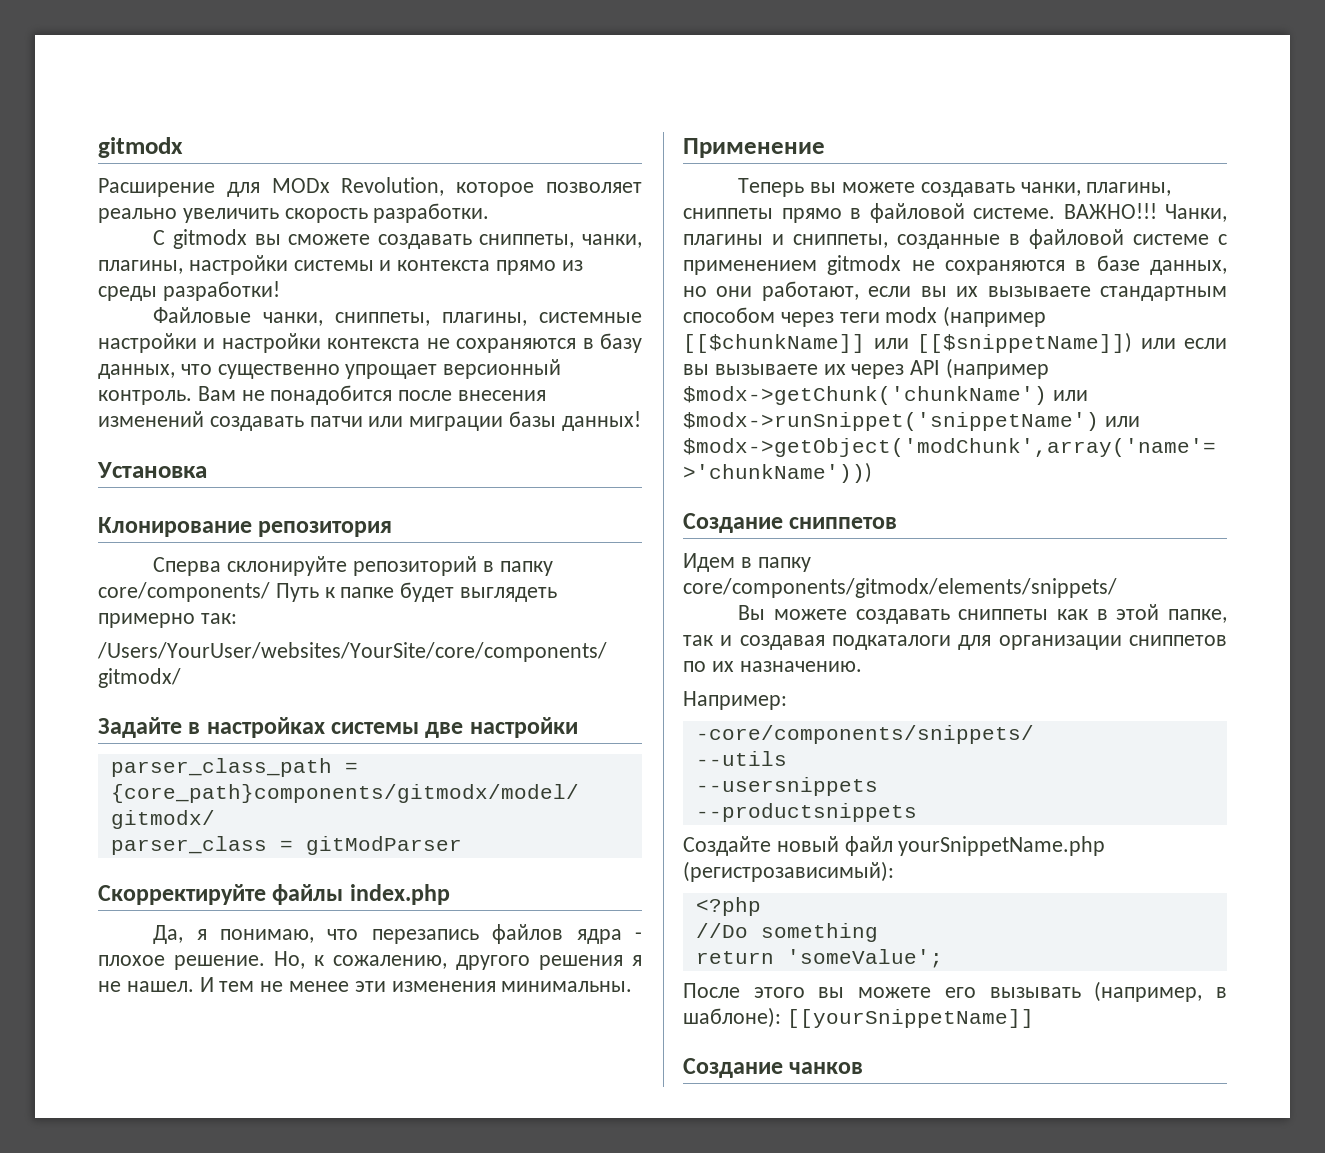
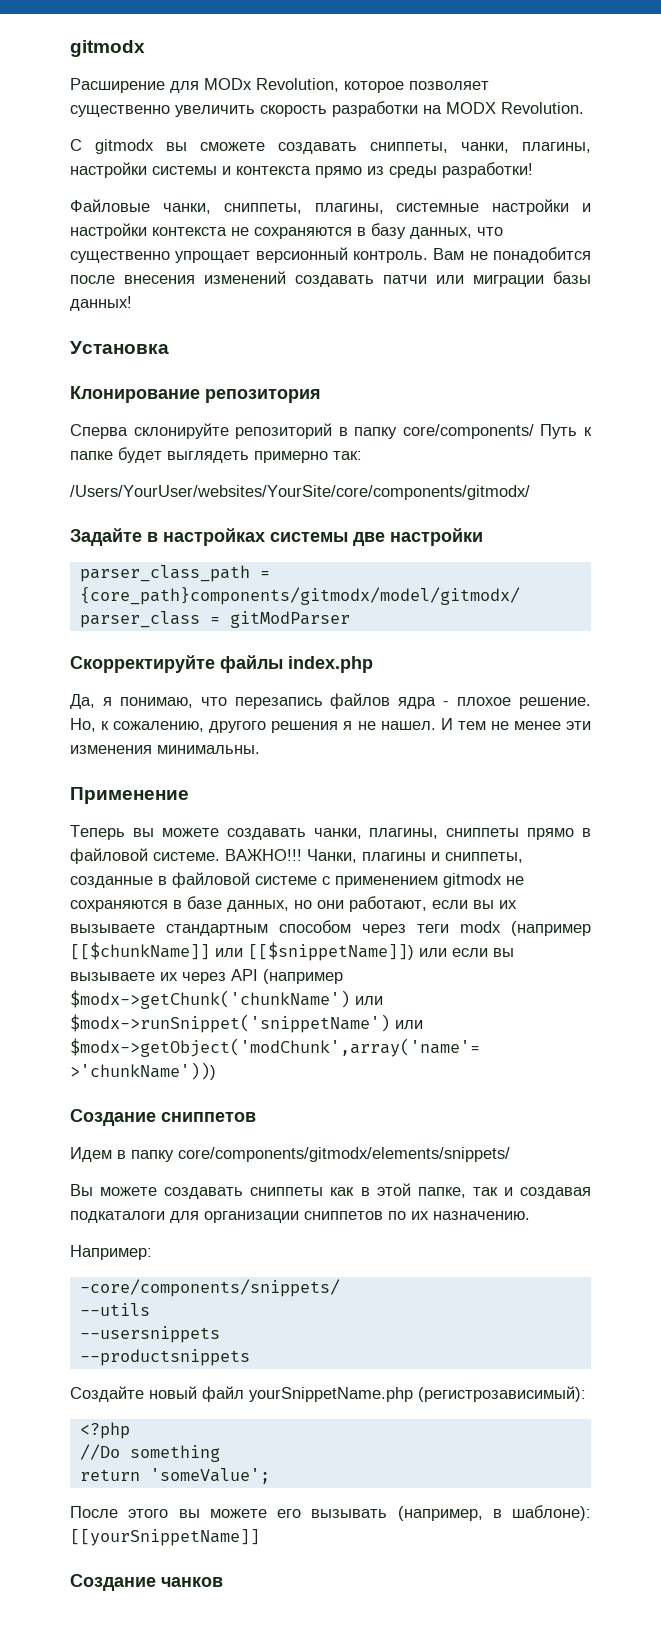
[98,208,177,223] реально -> [70,105,170,117] существенно
[373,203,490,223] разработки. -> [332,101,584,117] разработки на MODX Revolution.

